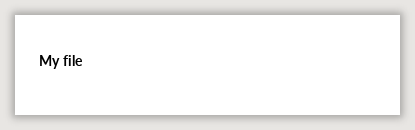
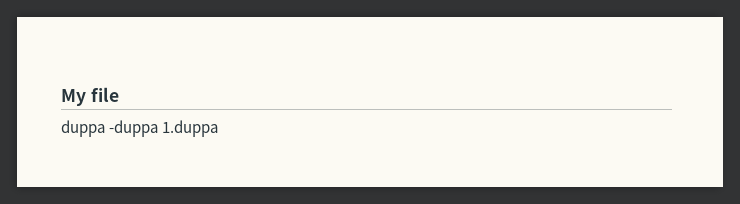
(83, 60) none -> [61,120,219,137] // duppa -duppa 1.duppa

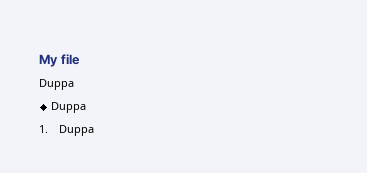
[61,120,219,137] duppa -duppa 1.duppa -> [39,79,74,90] [51,102,87,113] [39,125,95,136] Duppa // Duppa // 1. Duppa

